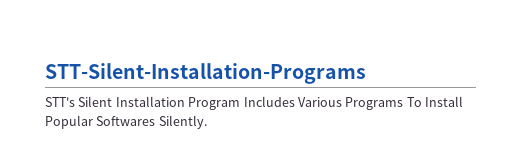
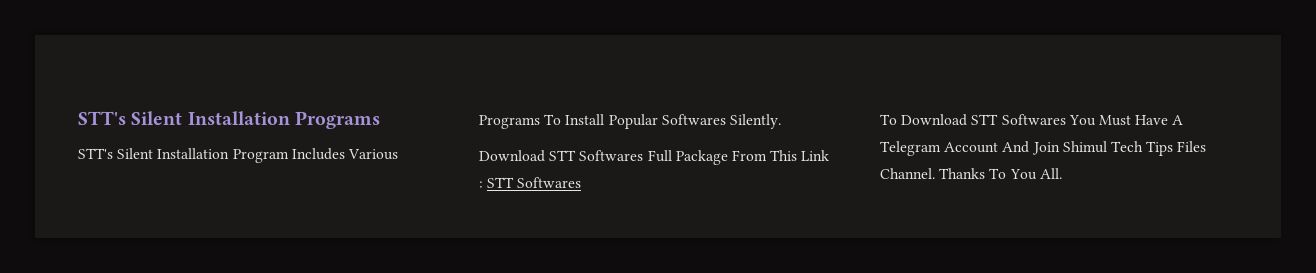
[45,63,366,84] STT-Silent-Installation-Programs -> [78,111,380,129] STT's Silent Installation Programs
(207, 122) none -> [479,150,830,165] [479,177,582,188] [880,114,1184,126] [880,141,1207,156] [880,168,1062,180] // Download STT Softwares Full Package From This Link : STT Softwares // To Download STT Softwares You Must Have A Telegram Account And Join Shimul Tech Tips Files Channel. Thanks To You All.

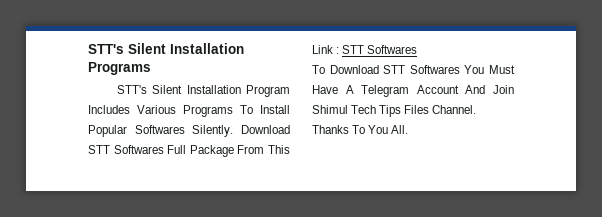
(781, 121) // -> (234, 131) none

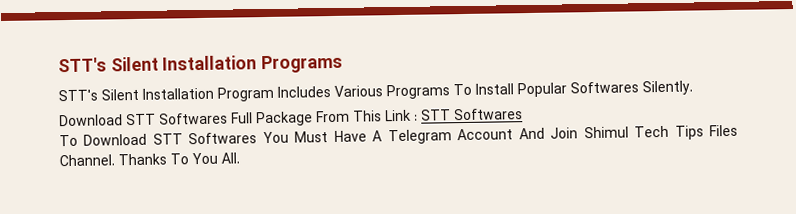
(234, 131) none -> (693, 88) //

